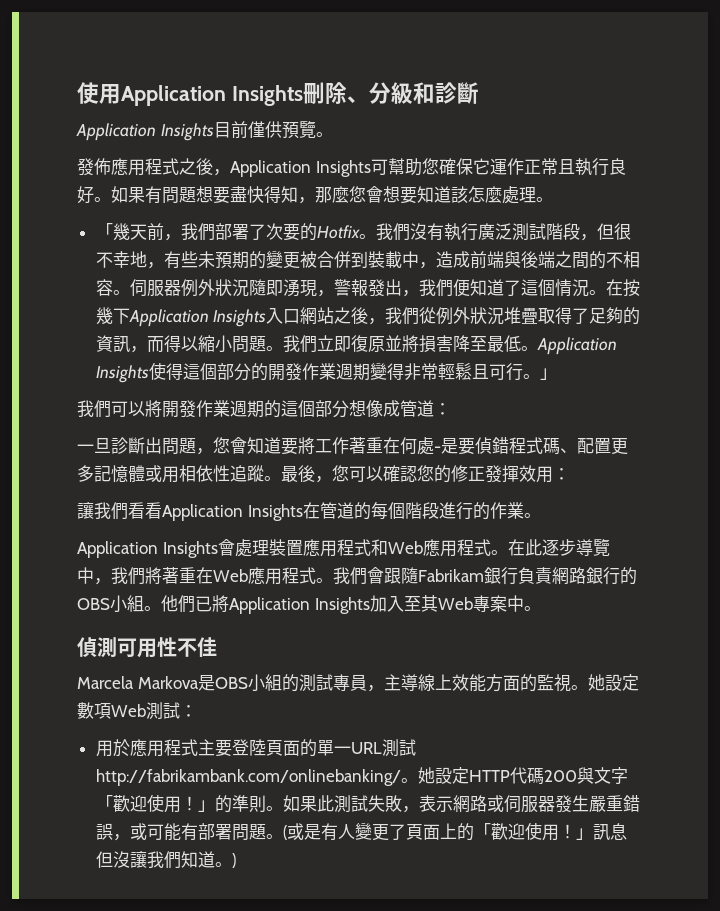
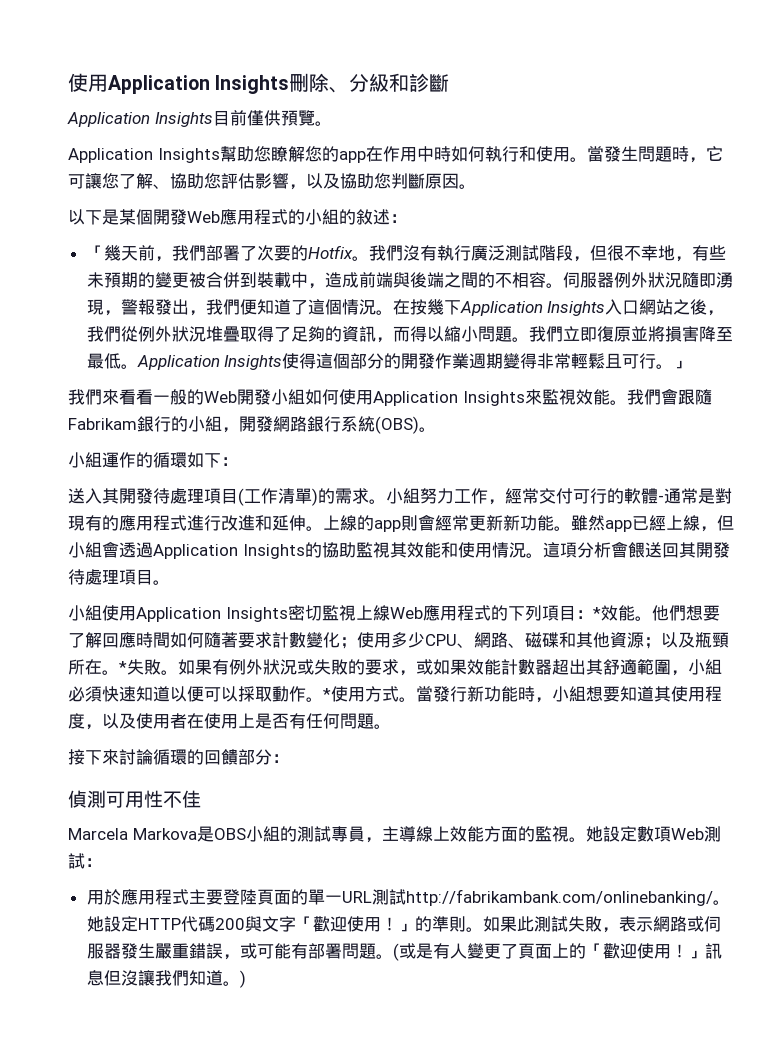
[77,158,626,177] [77,186,553,204] 發佈應用程式之後，Application Insights可幫助您確保它運作正常且執行良好。如果有問題想要盡快得知，那麼您會想要知道該怎麼處理。 -> [68,146,723,163] [68,173,476,190] [68,209,407,225] Application Insights幫助您瞭解您的app在作用中時如何執行和使用。當發生問題時，它可讓您了解、協助您評估影響，以及協助您判斷原因。 // 以下是某個開發Web應用程式的小組的敘述：
[111,400,451,418] [77,437,628,455] [77,465,570,483] [77,502,541,521] [77,539,610,558] [77,567,316,585] 可以將開發作業週期的這個部分想像成管道： // 一旦診斷出問題，您會知道要將工作著重在何處-是要偵錯程式碼、配置更多記憶體或用相依性追蹤。最後，您可以確認您的修正發揮效用： // 讓我們看看Application Insights在管道的每個階段進行的作業。 // Application Insights會處理裝置應用程式和Web應用程式。在此逐步導覽中，我們將著重在Web應用程式 -> [102,389,610,406] 來看看一般的Web開發小組如何使用Application Insights來監視效能
[517,567,637,585] [77,595,541,614] 負責網路銀行的OBS小組。他們已將Application Insights加入至其Web專案中。 -> [171,416,436,434] [68,452,238,468] [68,488,732,506] [68,514,734,532] [68,541,730,559] [68,569,170,585] [68,605,720,622] [68,632,729,649] [68,659,722,676] [68,686,722,703] [68,713,391,730] [68,749,289,765] 的小組，開發網路銀行系統(OBS)。 // 小組運作的循環如下： // 送入其開發待處理項目(工作清單)的需求。小組努力工作，經常交付可行的軟體-通常是對現有的應用程式進行改進和延伸。上線的app則會經常更新新功能。雖然app已經上線，但小組會透過Application Insights的協助監視其效能和使用情況。這項分析會餵送回其開發待處理項目。 // 小組使用Application Insights密切監視上線Web應用程式的下列項目：*效能。他們想要了解回應時間如何隨著要求計數變化；使用多少CPU、網路、磁碟和其他資源；以及瓶頸所在。*失敗。如果有例外狀況或失敗的要求，或如果效能計數器超出其舒適範圍，小組必須快速知道以便可以採取動作。*使用方式。當發行新功能時，小組想要知道其使用程度，以及使用者在使用上是否有任何問題。 // 接下來討論循環的回饋部分：

